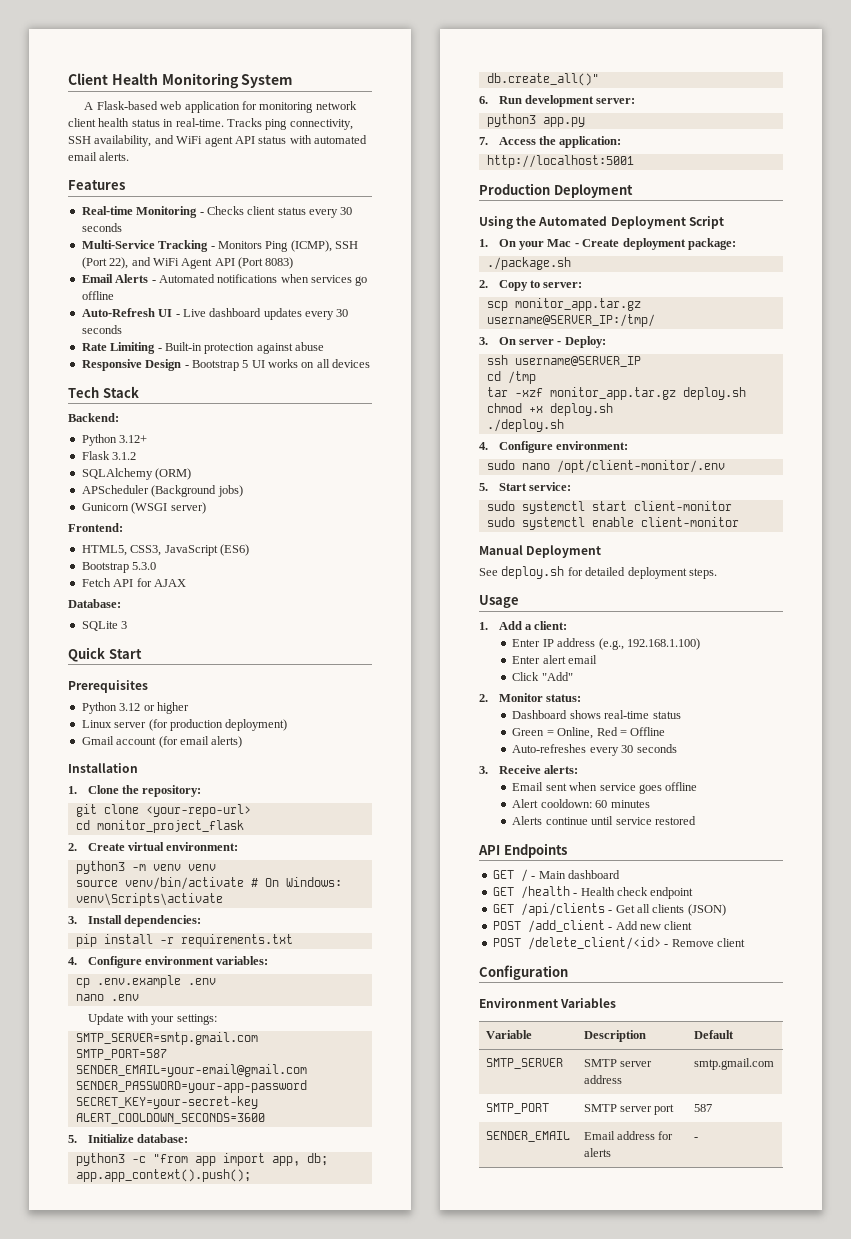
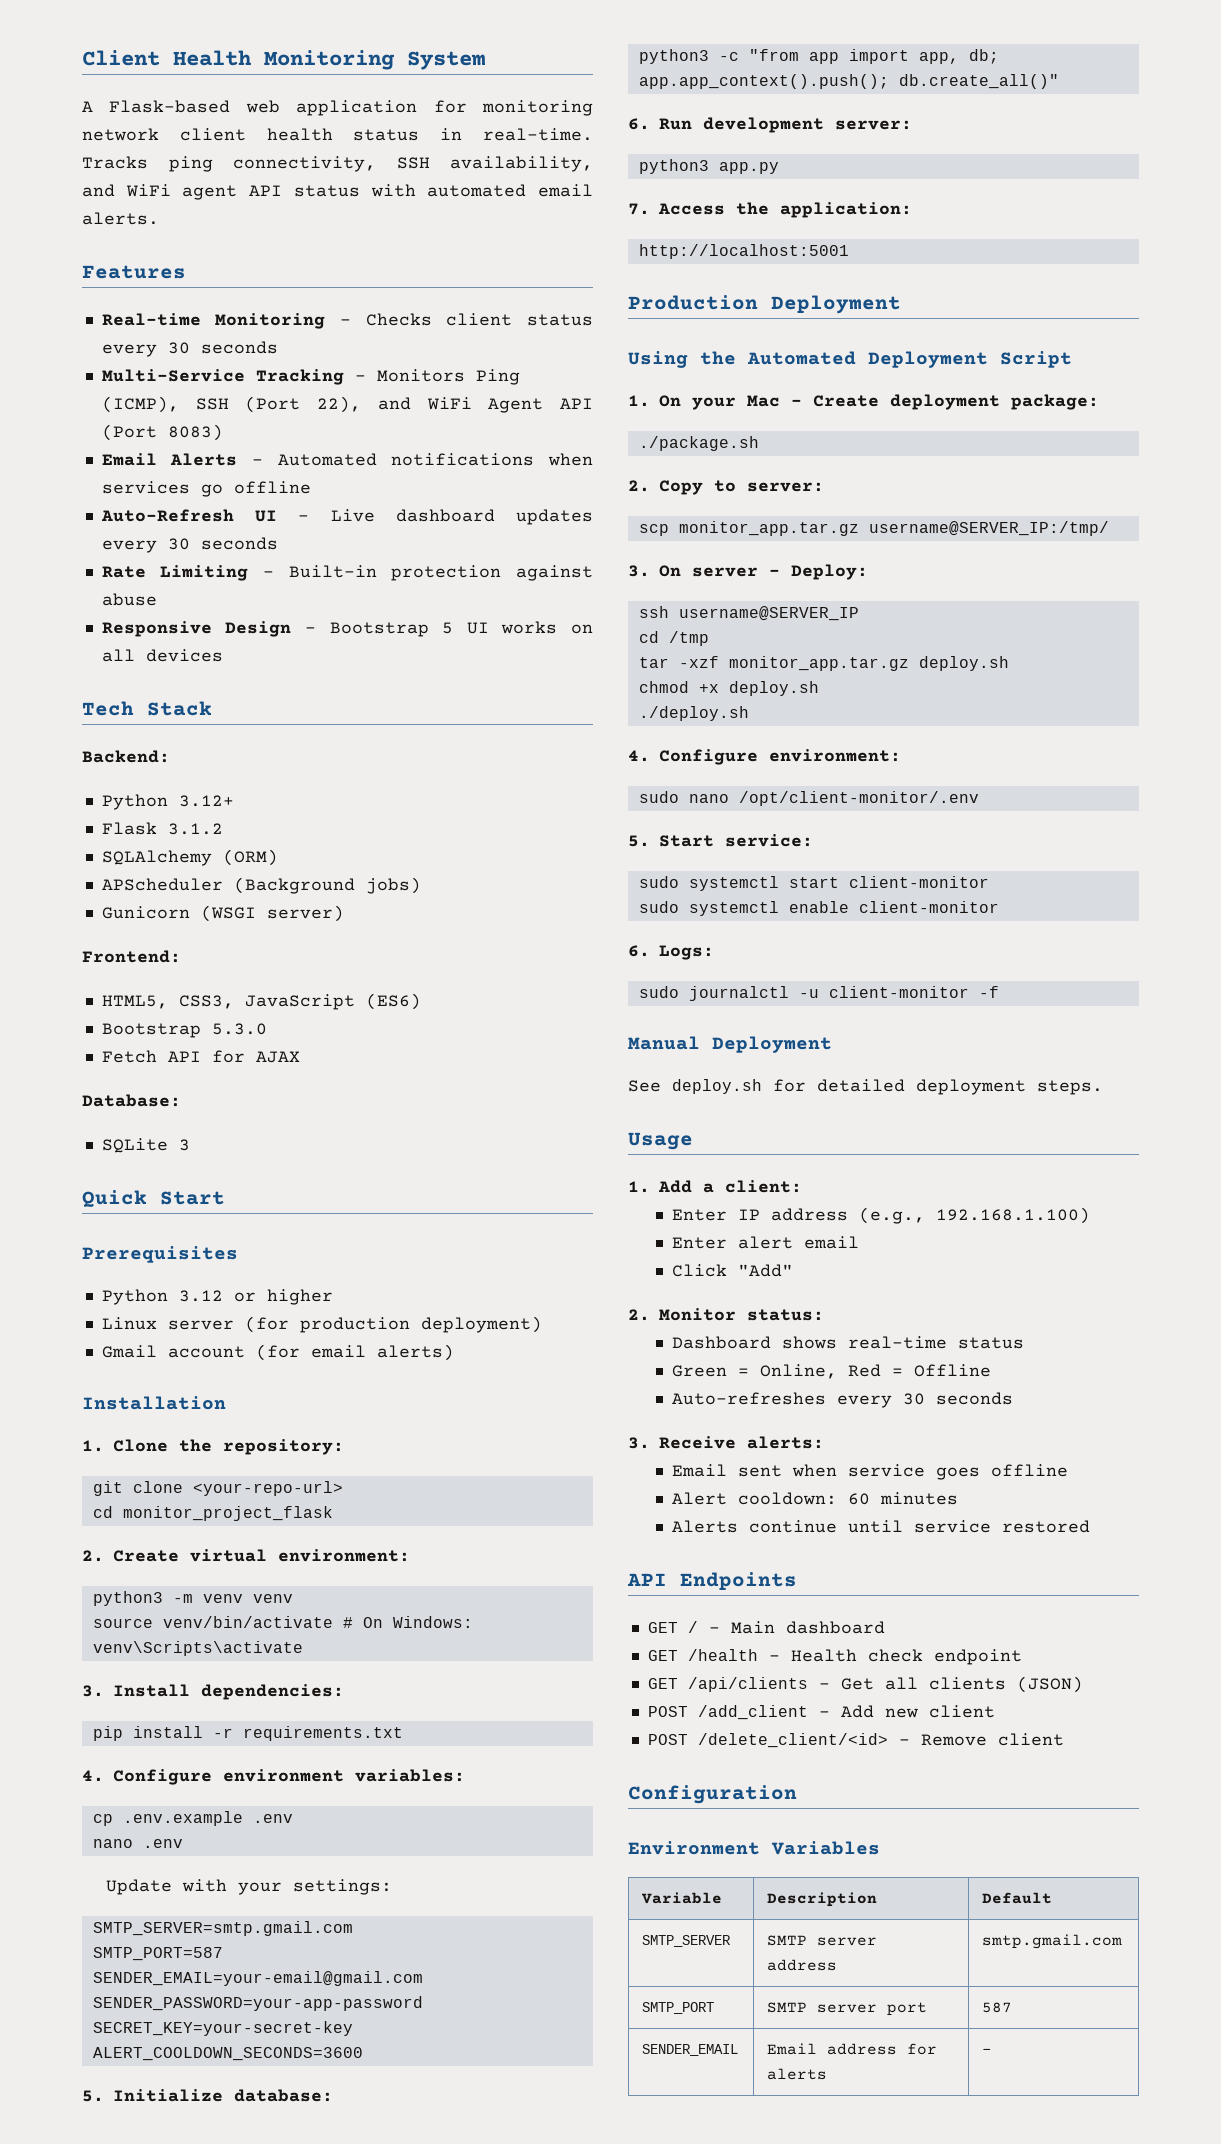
(739, 522) none -> [628,945,714,960] [638,986,999,1001] // 6. Logs: // sudo journalctl -u client-monitor -f

